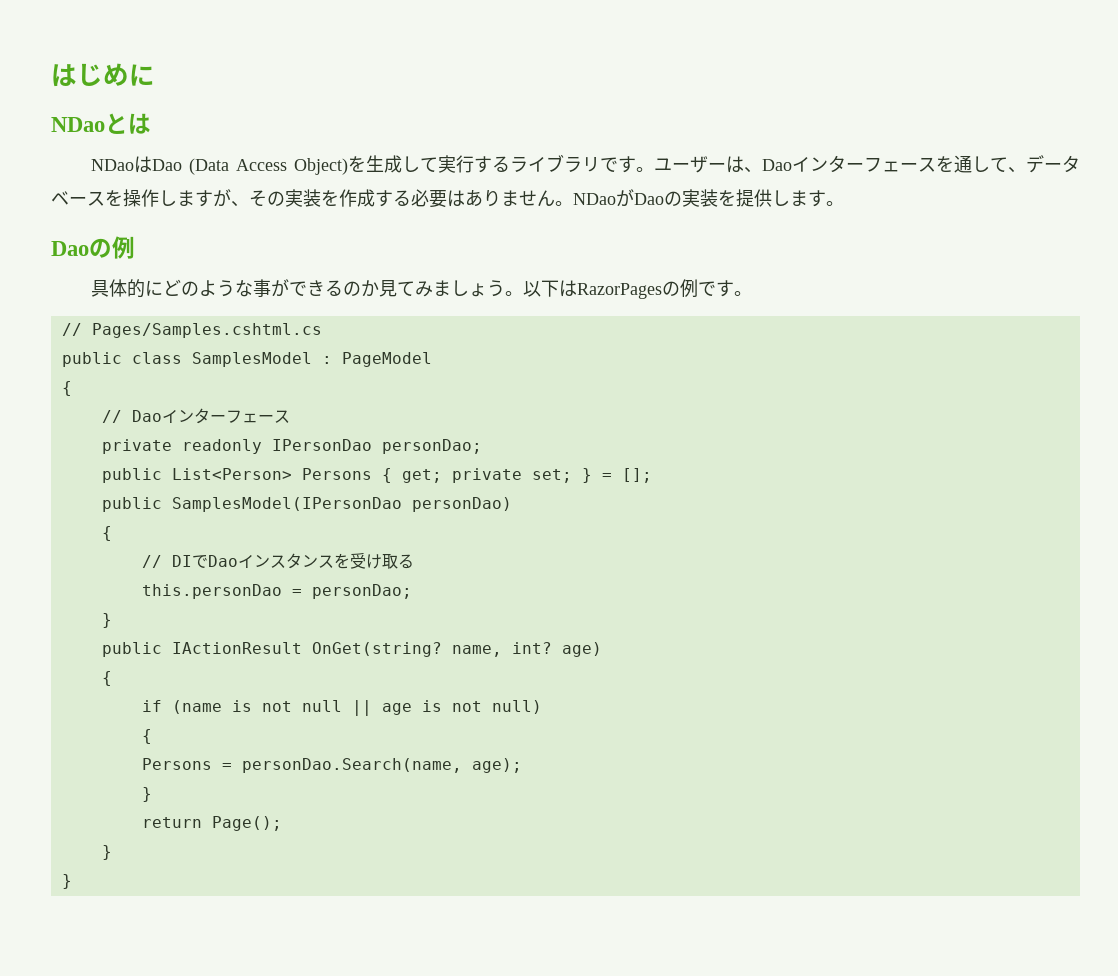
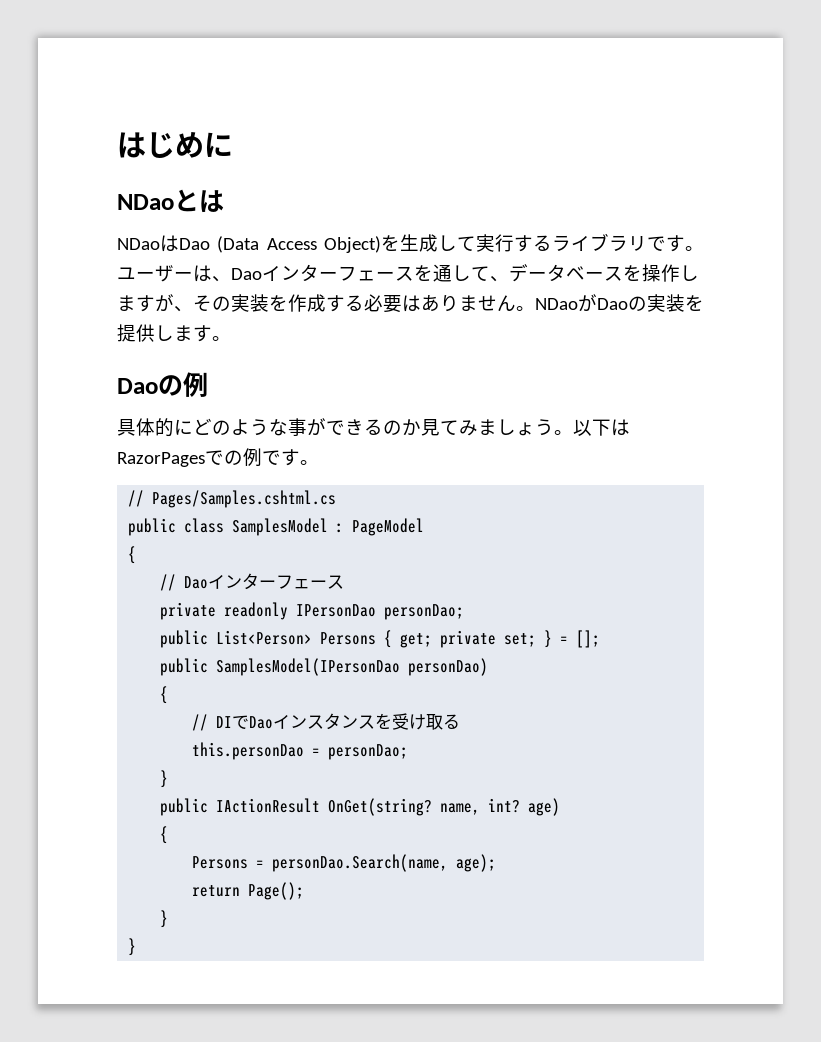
(663, 291) none -> [205,450,224,465] で
[141,700,542,716] [141,729,152,744] // if (name is not null || age is not null) // { -> (169, 835) none
[141,787,152,802] // } -> (497, 863) none

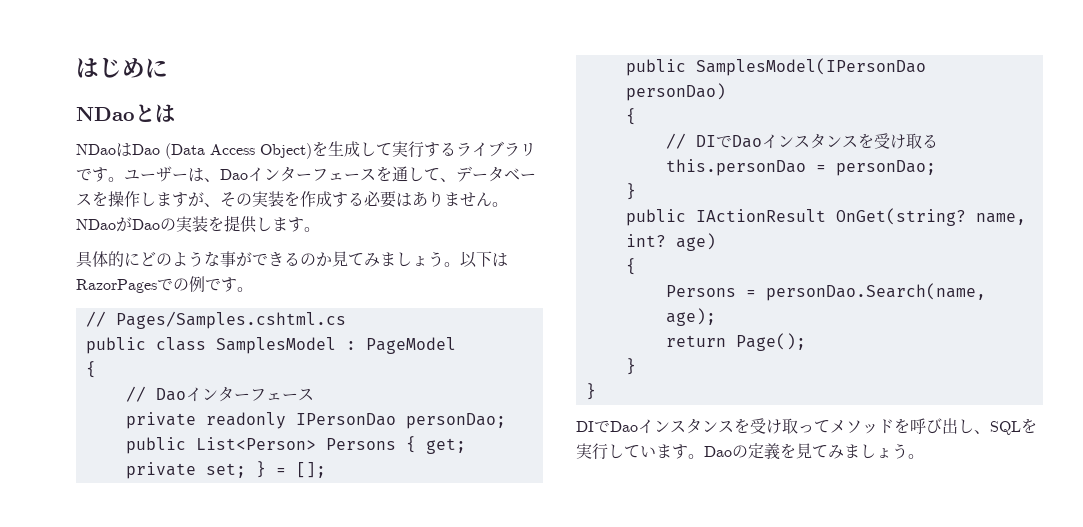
[117,372,208,397] // Daoの例 -> (320, 229) none
(137, 947) none -> [576,418,1037,435] [576,443,924,460] // DIでDaoインスタンスを受け取ってメソッドを呼び出し、SQLを実行しています。Daoの定義を見てみましょう。

